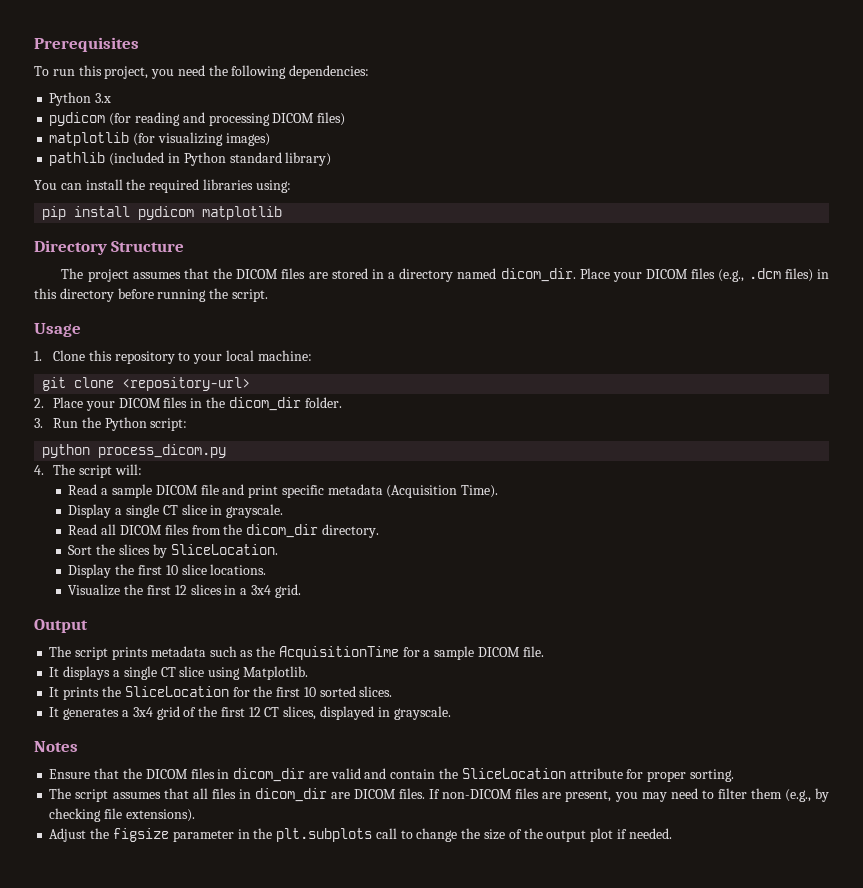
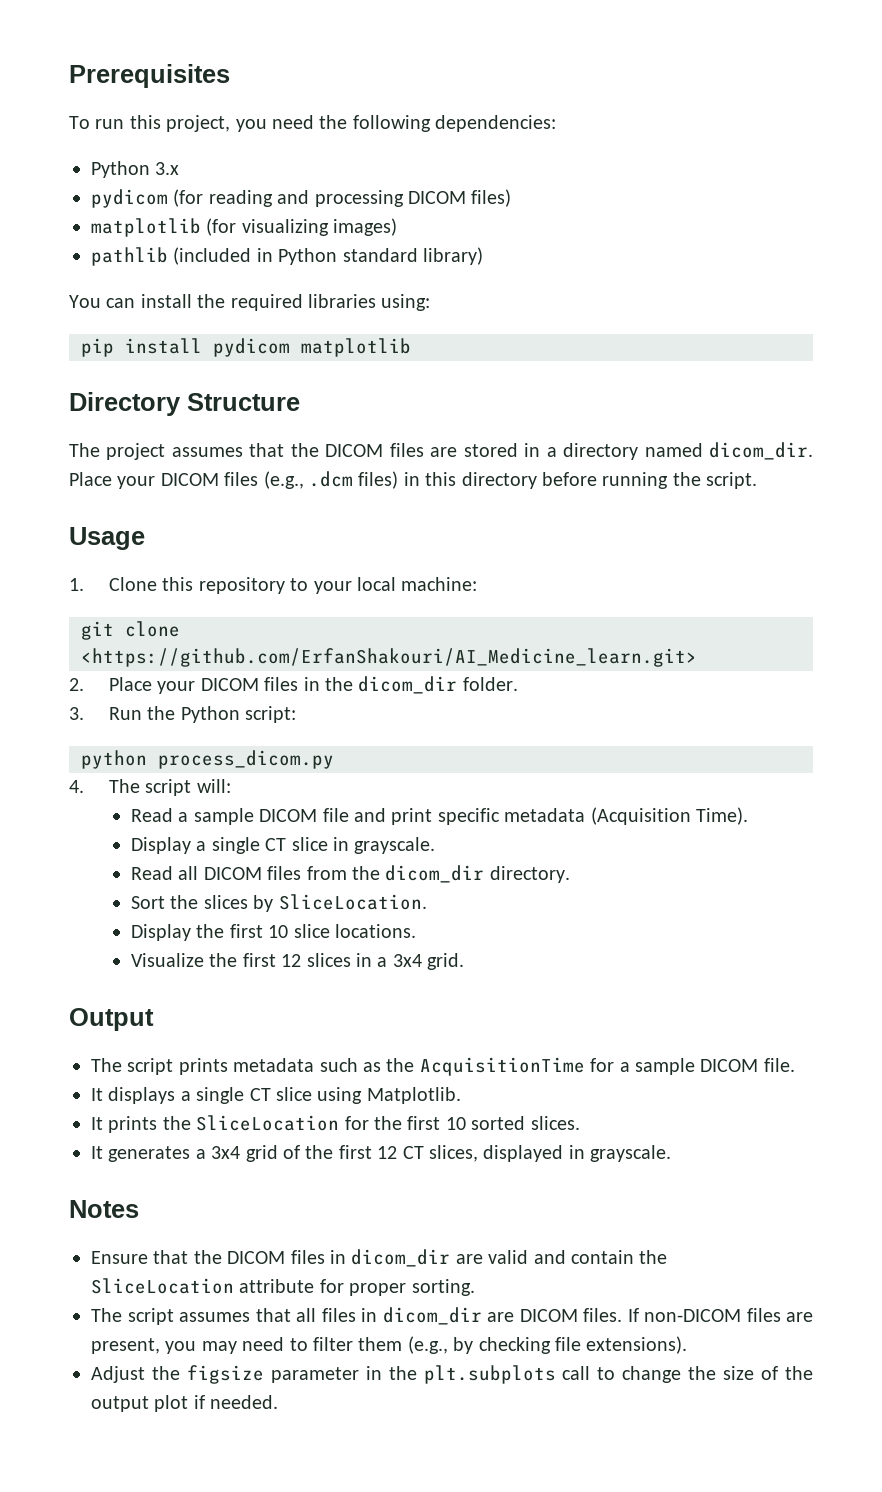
[122,377,251,391] <repository-url> -> [81,648,697,667] <https://github.com/ErfanShakouri/AI_Medicine_learn.git>

